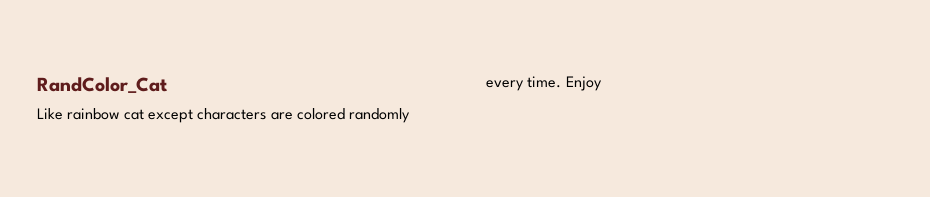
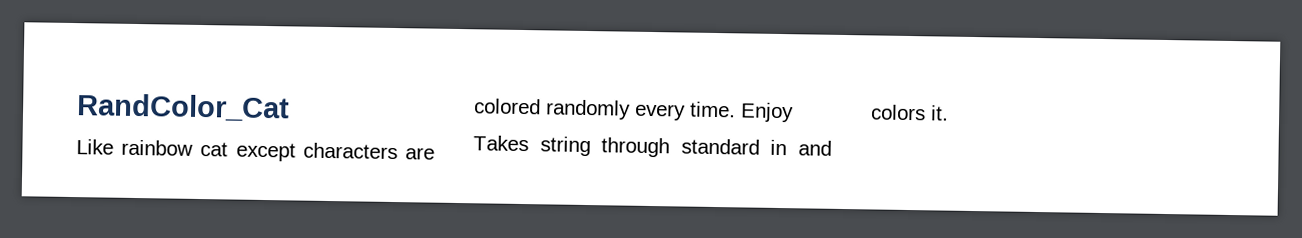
(602, 83) none -> [473,135,832,158] [871,104,949,121] // Takes string through standard in and colors it.

